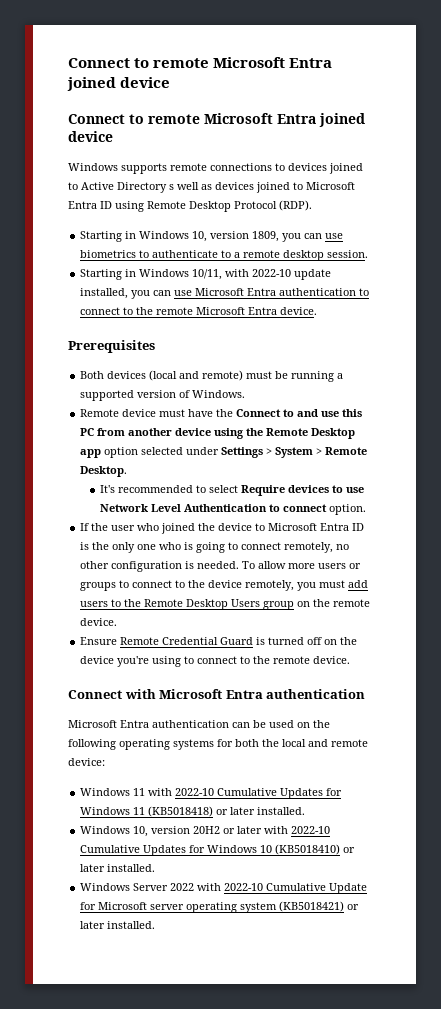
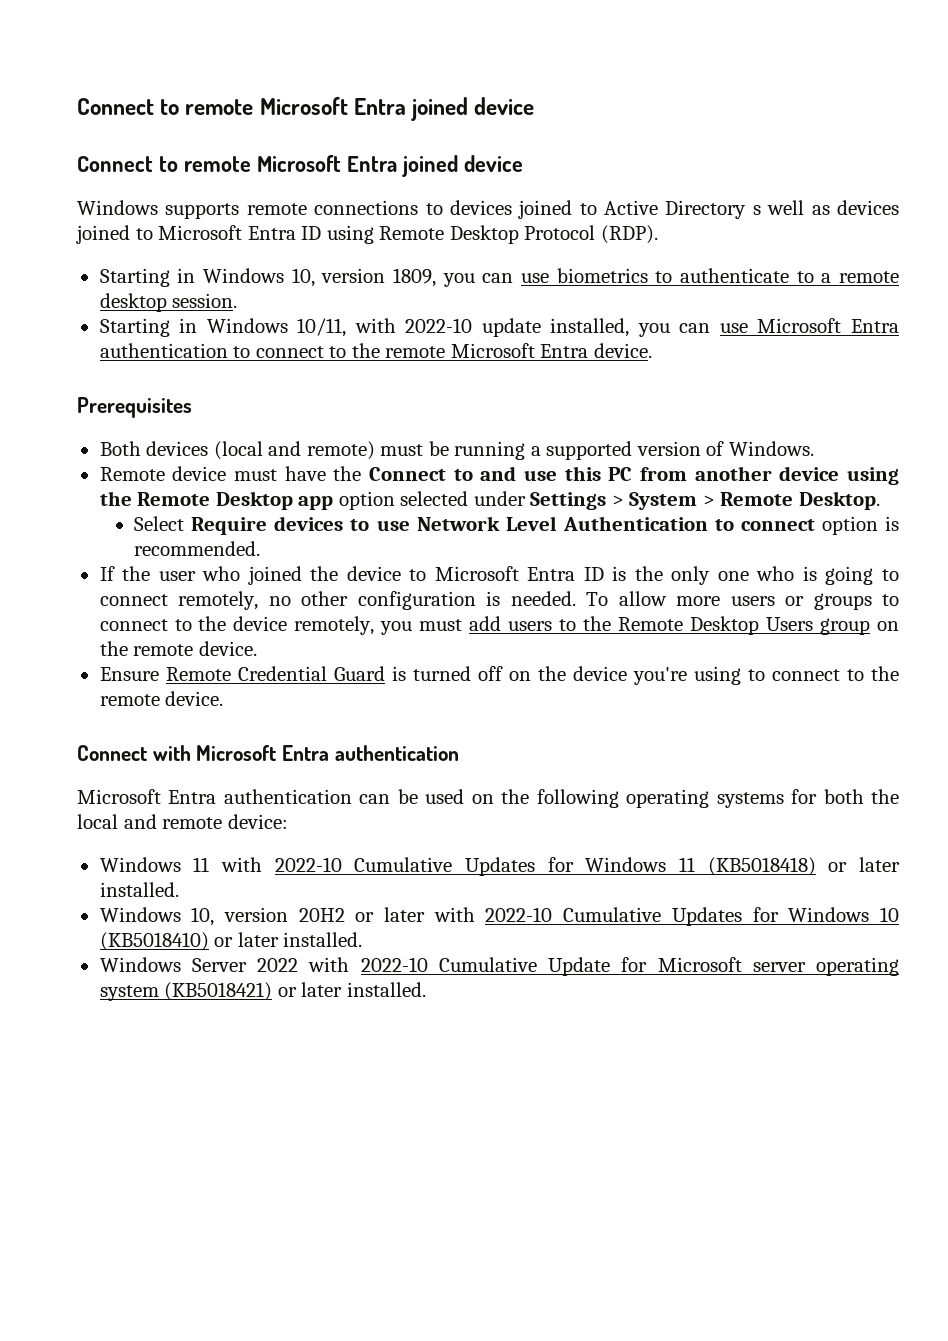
[99,485,238,493] It's recommended to select -> [134,516,185,531] Select
[328,504,366,515] option. -> [821,516,900,535] [134,541,261,556] option is recommended.

